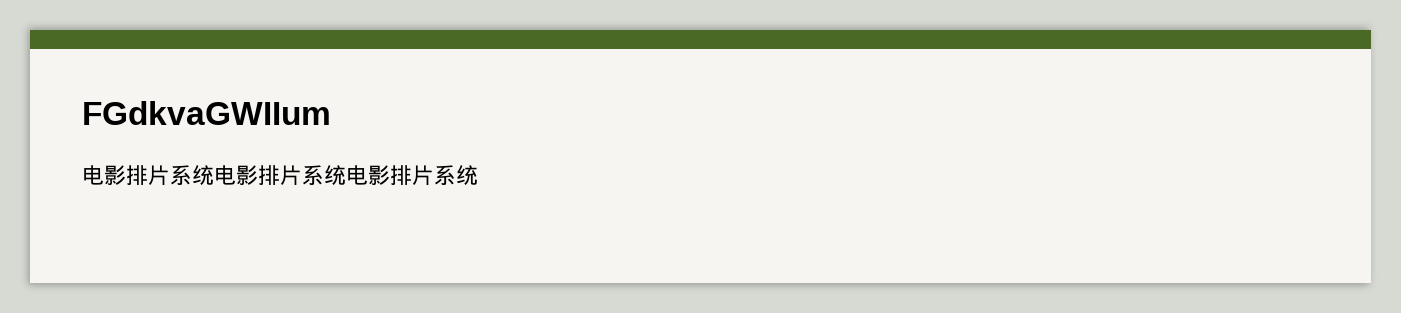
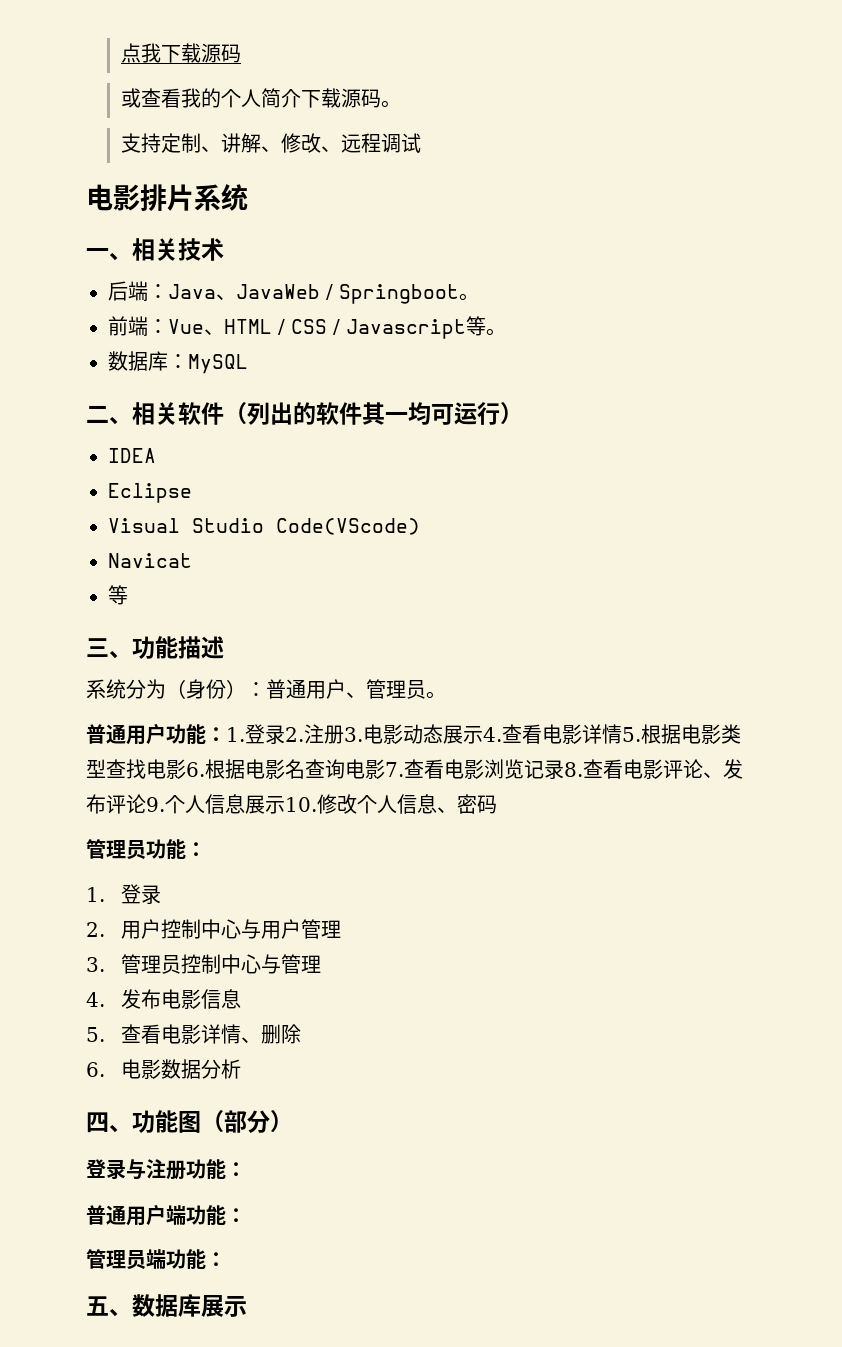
[82,101,331,125] [82,165,478,185] FGdkvaGWIIum // 电影排片系统电影排片系统电影排片系统 -> [121,43,242,63] [121,88,402,108] [121,133,422,153] [86,184,248,211] [86,238,224,261] [108,281,479,304] [108,316,506,339] [108,351,248,374] [86,402,523,425] [108,448,156,463] [108,483,192,503] [108,518,420,535] [108,553,192,568] [108,585,128,605] [86,636,224,659] [86,679,446,699] [86,723,741,745] [86,759,743,779] [86,794,497,814] [86,839,206,860] [86,884,162,904] [86,919,342,939] [86,954,322,974] [86,989,242,1009] [86,1024,302,1044] [86,1059,242,1079] [86,1110,293,1133] [86,1159,246,1180] [86,1204,246,1226] [86,1249,226,1270] [86,1294,247,1317] 点我下载源码 // 或查看我的个人简介下载源码。 // 支持定制、讲解、修改、远程调试 // 电影排片系统 // 一、相关技术 // 后端：Java、JavaWeb / Springboot。 // 前端：Vue、HTML / CSS / Javascript等。 // 数据库：MySQL // 二、相关软件（列出的软件其一均可运行） // IDEA // Eclipse // Visual Studio Code(VScode) // Navicat // 等 // 三、功能描述 // 系统分为（身份）：普通用户、管理员。 // 普通用户功能：1.登录2.注册3.电影动态展示4.查看电影详情5.根据电影类型查找电影6.根据电影名查询电影7.查看电影浏览记录8.查看电影评论、发布评论9.个人信息展示10.修改个人信息、密码 // 管理员功能： // 1.登录 // 2.用户控制中心与用户管理 // 3.管理员控制中心与管理 // 4.发布电影信息 // 5.查看电影详情、删除 // 6.电影数据分析 // 四、功能图（部分） // 登录与注册功能： // 普通用户端功能： // 管理员端功能： // 五、数据库展示

